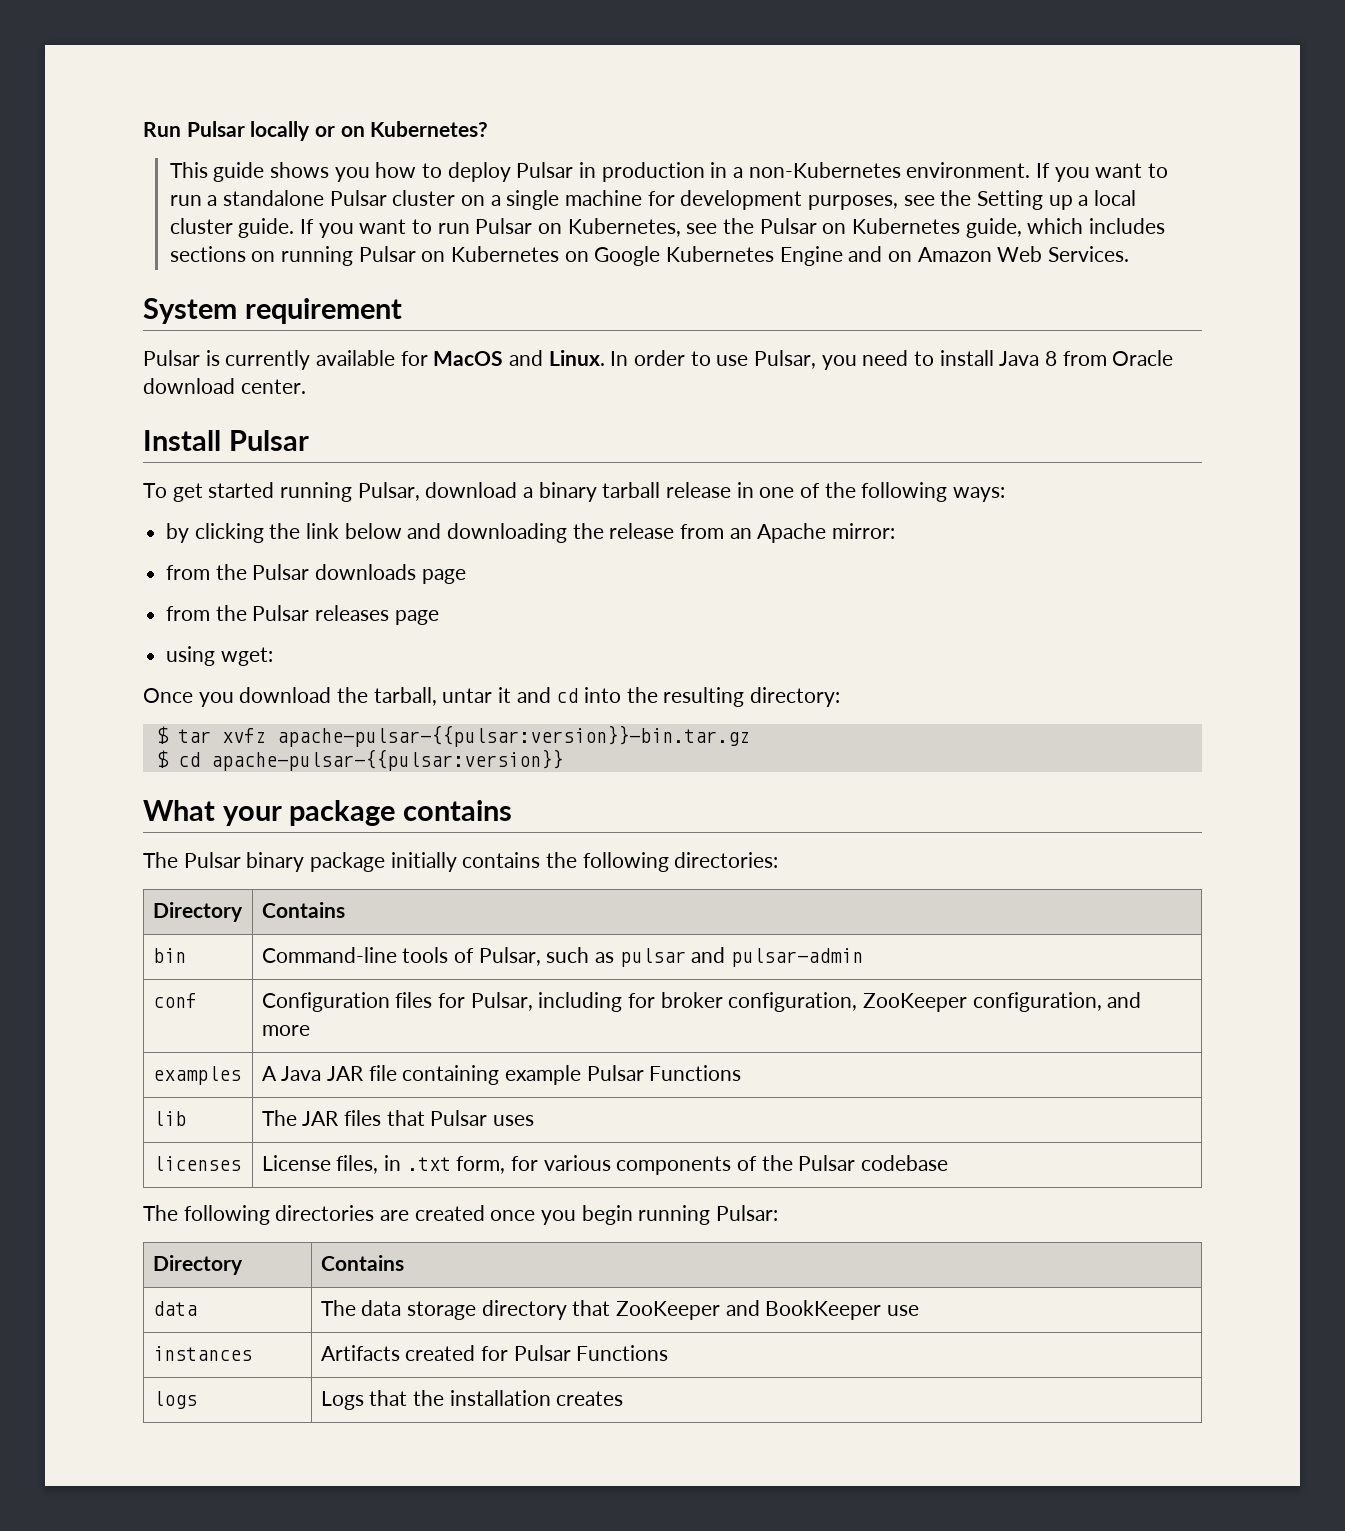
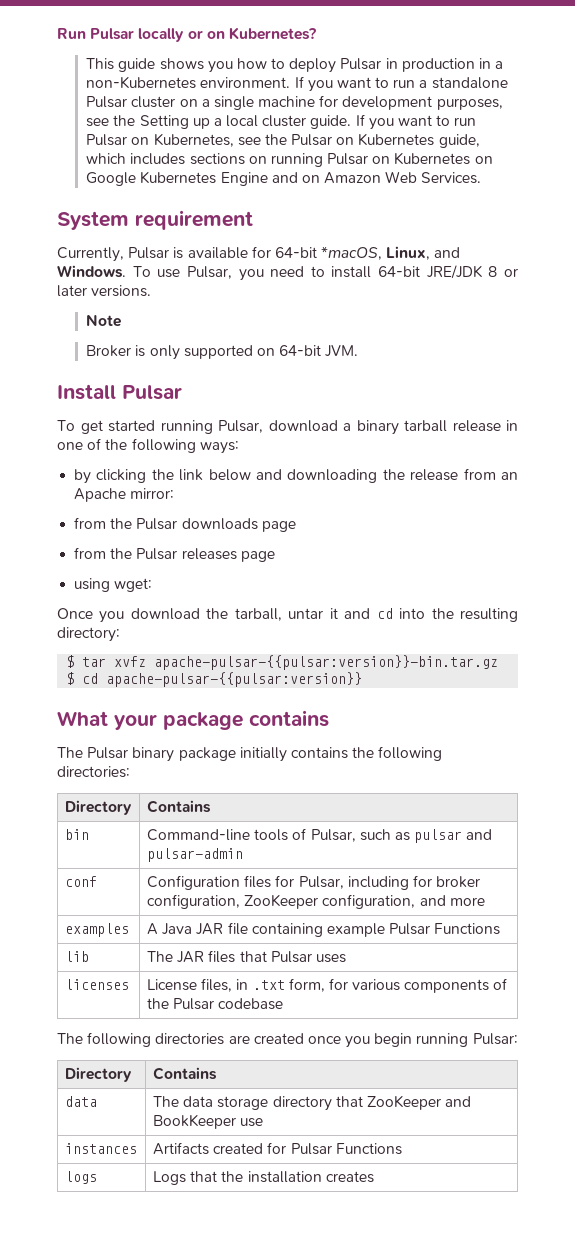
(402, 311) none -> [57,247,124,262] Currently,
[225,350,311,370] currently -> (184, 253) none
[433,350,711,366] MacOS and Linux. In order to -> [274,246,461,260] [57,265,151,278] 64-bit *macOS, Linux, and Windows. To
[999,350,1174,366] [143,378,306,394] Java 8 from Oracle download center. -> [378,265,518,279] [57,285,152,297] [86,315,122,327] [86,345,359,360] 64-bit JRE/JDK 8 or later versions. // Note // Broker is only supported on 64-bit JVM.

